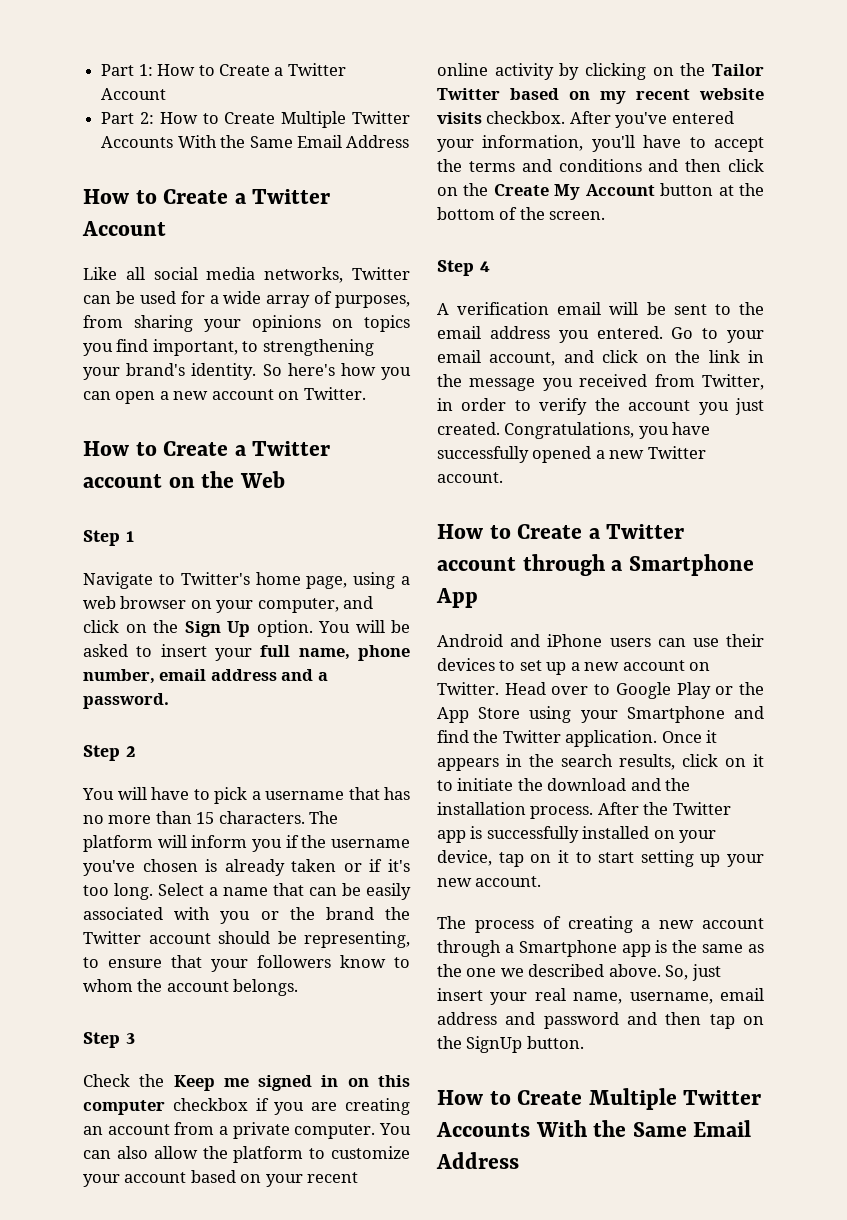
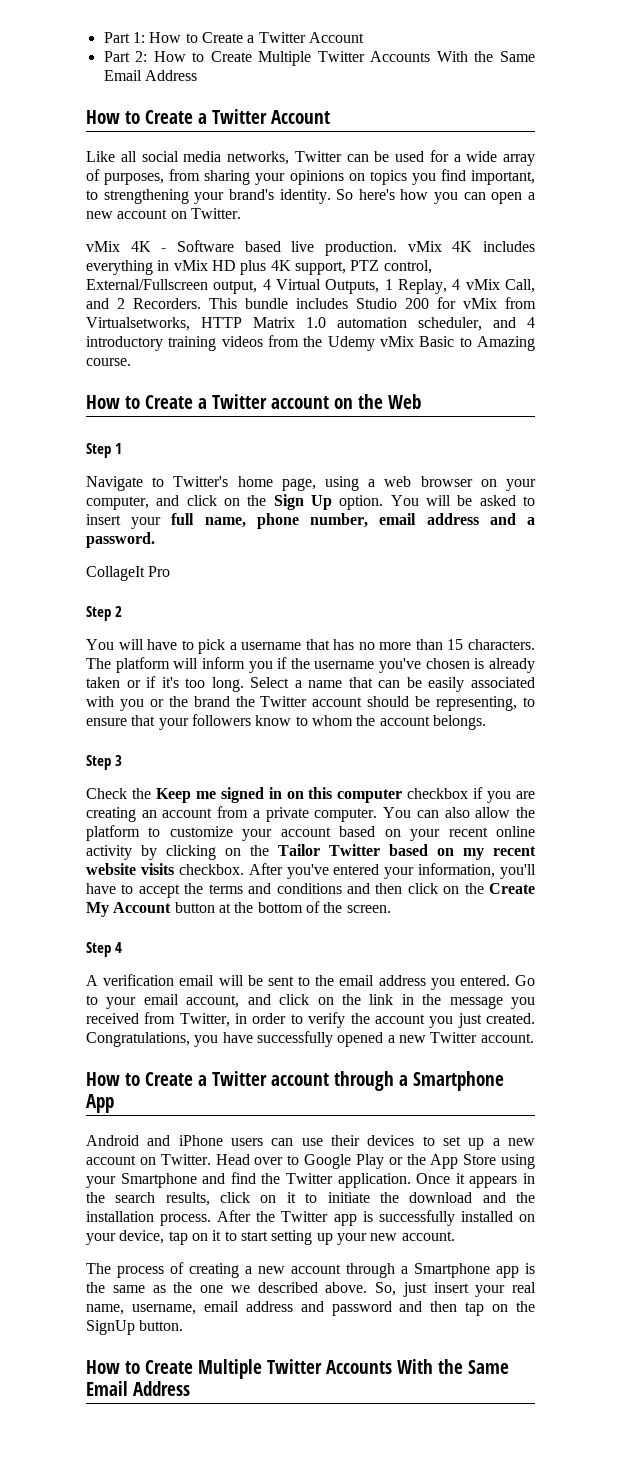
(366, 393) none -> [86,240,535,256] [86,260,432,275] [86,279,535,294] [86,297,536,309] [86,317,535,331] [86,335,535,351] [86,358,131,366] // vMix 4K - Software based live production. vMix 4K includes everything in vMix HD plus 4K support, PTZ control, External/Fullscreen output, 4 Virtual Outputs, 1 Replay, 4 vMix Call, and 2 Recorders. This bundle includes Studio 200 for vMix from Virtualsetworks, HTTP Matrix 1.0 automation scheduler, and 4 introductory training videos from the Udemy vMix Basic to Amazing course.
(169, 701) none -> [86,566,171,581] // CollageIt Pro

